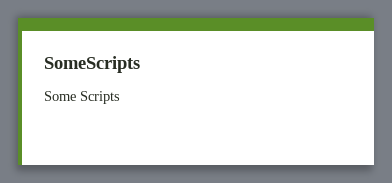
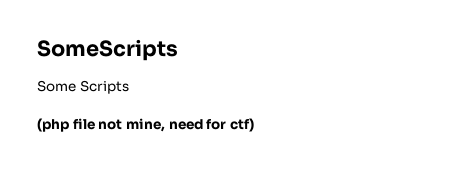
(120, 97) none -> [37,118,254,132] // (php file not mine, need for ctf)

